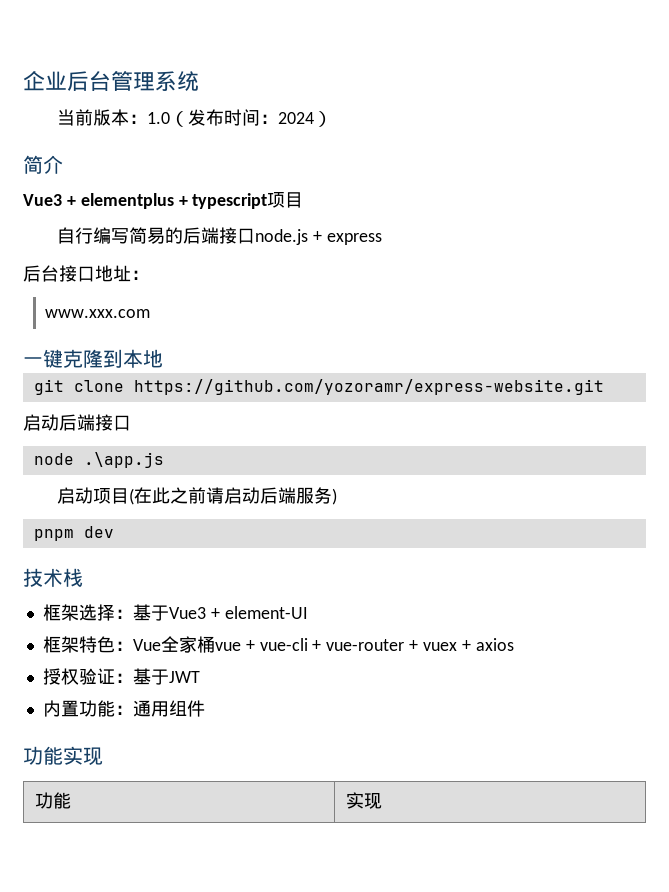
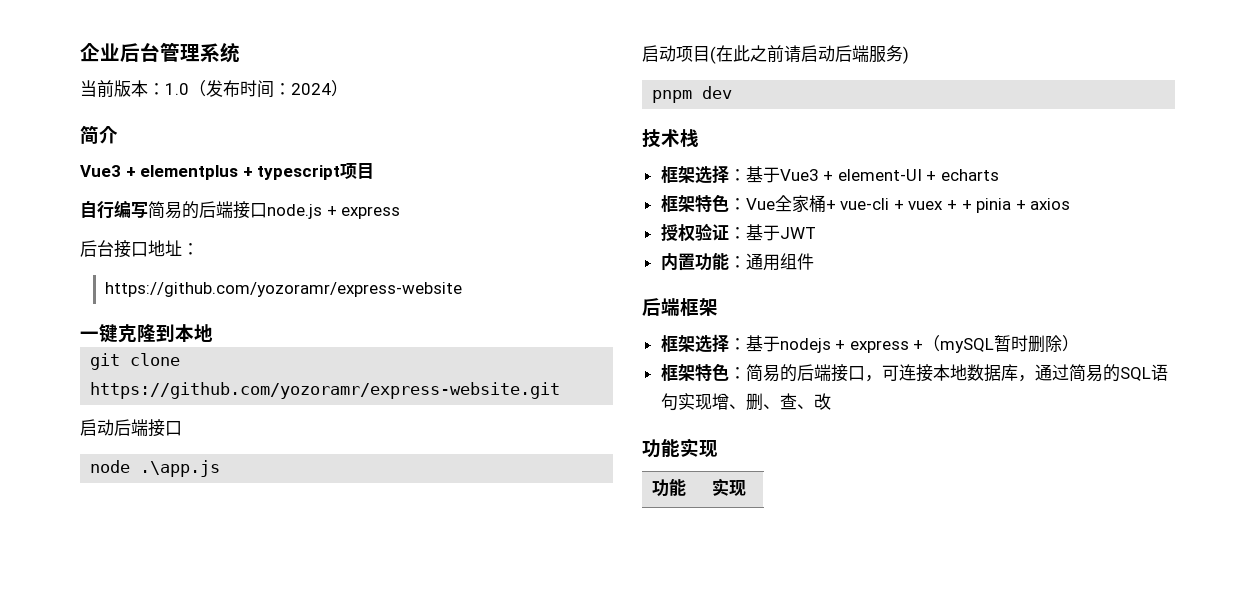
[45,309,151,318] www.xxx.com -> [104,282,462,297] https://github.com/yozoramr/express-website
(308, 612) none -> [926,169,1000,181] + echarts
[214,642,241,651] vue -> (826, 203) none
[326,639,457,651] vue-router + vuex -> [908,198,1012,213] vuex + + pinia
(205, 708) none -> [642,298,718,316] [660,334,1080,353] [660,363,1168,382] [660,393,831,411] // 后端框架 // 框架选择：基于nodejs + express +（mySQL暂时删除） // 框架特色：简易的后端接口，可连接本地数据库，通过简易的SQL语句实现增、删、查、改

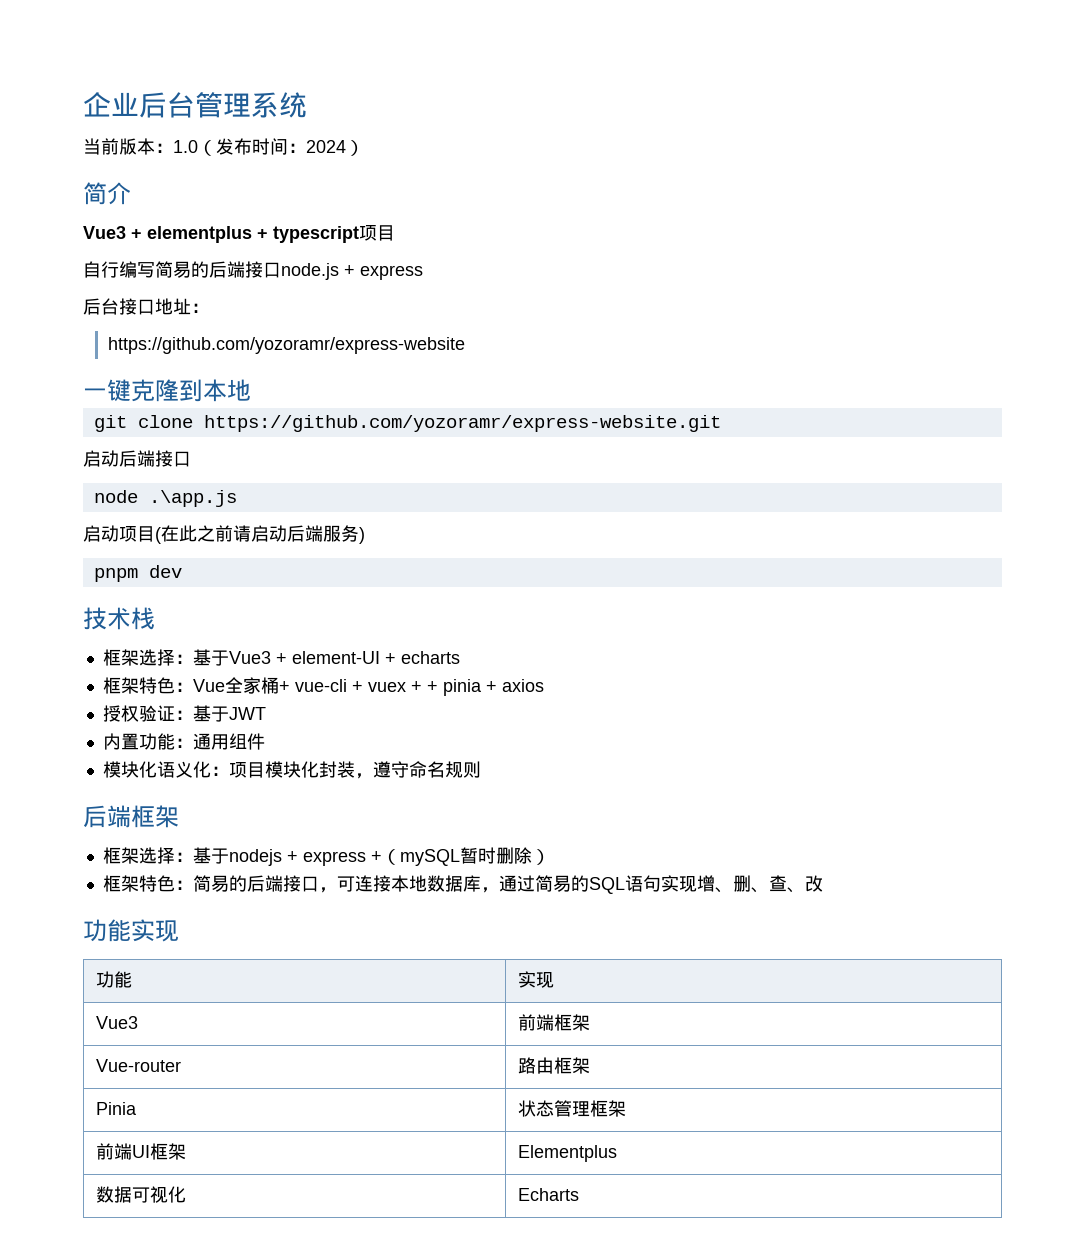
(814, 261) none -> [102,761,481,779] // 模块化语义化：项目模块化封装，遵守命名规则
(746, 488) none -> [96,1016,139,1029] [518,1014,591,1031] [96,1059,182,1072] [518,1057,591,1074] [96,1102,138,1115] [518,1100,627,1117] [96,1143,187,1160] [518,1145,618,1162] [96,1186,187,1203] [518,1188,580,1201] // Vue3 | 前端框架 // Vue-router | 路由框架 // Pinia | 状态管理框架 // 前端UI框架 | Elementplus // 数据可视化 | Echarts

